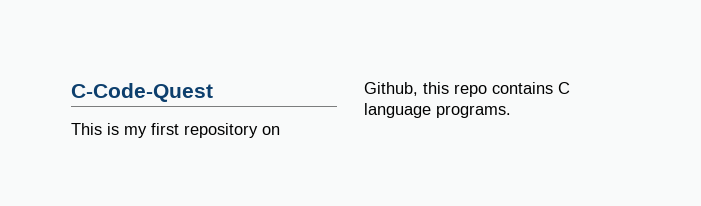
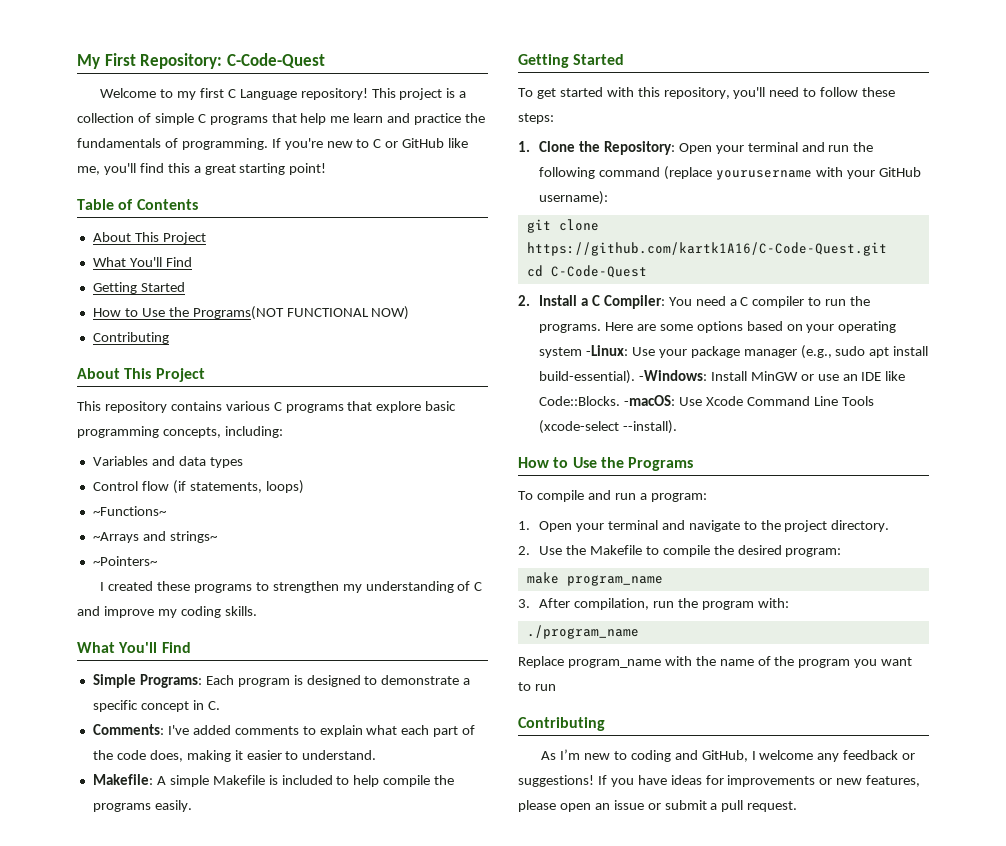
[71,83,213,102] [71,123,280,138] [364,82,570,97] [364,103,511,118] C-Code-Quest // This is my first repository on Github, this repo contains C language programs. -> [77,53,325,69] [100,88,467,100] [77,113,486,125] [77,138,469,150] [77,163,327,175] [77,199,198,210] [92,232,206,244] [92,257,192,267] [92,282,185,294] [92,306,410,320] [92,332,169,344] [77,368,205,382] [77,401,457,413] [77,426,283,438] [92,456,243,468] [92,480,304,494] [92,506,167,516] [92,531,218,543] [92,556,158,566] [100,581,483,593] [77,606,257,618] [77,642,191,653] [92,674,471,688] [92,700,220,712] [92,724,476,737] [92,750,377,762] [92,774,455,787] [92,800,192,812] [518,54,625,68] [518,87,896,99] [518,113,554,124] [518,141,874,155] [539,166,921,180] [539,191,609,205] [526,219,599,233] [526,242,887,256] [526,265,647,278] [518,295,871,309] [539,321,897,333] [539,345,929,359] [539,370,906,384] [539,395,874,406] [539,420,677,434] [518,457,694,471] [518,490,707,502] [518,520,890,532] [518,545,842,557] [526,572,663,586] [518,598,789,610] [526,625,639,639] [518,656,913,668] [518,682,556,691] [518,717,605,731] [541,749,916,762] [518,775,921,787] [518,800,798,812] My First Repository: C-Code-Quest // Welcome to my first C Language repository! This project is a collection of simple C programs that help me learn and practice the fundamentals of programming. If you're new to C or GitHub like me, you'll find this a great starting point! // Table of Contents // About This Project // What You'll Find // Getting Started // How to Use the Programs(NOT FUNCTIONAL NOW) // Contributing // About This Project // This repository contains various C programs that explore basic programming concepts, including: // Variables and data types // Control flow (if statements, loops) // ~Functions~ // ~Arrays and strings~ // ~Pointers~ // I created these programs to strengthen my understanding of C and improve my coding skills. // What You'll Find // Simple Programs: Each program is designed to demonstrate a specific concept in C. // Comments: I've added comments to explain what each part of the code does, making it easier to understand. // Makefile: A simple Makefile is included to help compile the programs easily. // Getting Started // To get started with this repository, you'll need to follow these steps: // 1. Clone the Repository: Open your terminal and run the following command (replace yourusername with your GitHub username): // git clone https://github.com/kartk1A16/C-Code-Quest.git // cd C-Code-Quest // 2. Install a C Compiler: You need a C compiler to run the programs. Here are some options based on your operating system -Linux: Use your package manager (e.g., sudo apt install build-essential). -Windows: Install MinGW or use an IDE like Code::Blocks. -macOS: Use Xcode Command Line Tools (xcode-select --install). // How to Use the Programs // To compile and run a program: // 1. Open your terminal and navigate to the project directory. // 2. Use the Makefile to compile the desired program: // make program_name // 3. After compilation, run the program with: // ./program_name // Replace program_name with the name of the program you want to run // Contributing // As I’m new to coding and GitHub, I welcome any feedback or suggestions! If you have ideas for improvements or new features, please open an issue or submit a pull request.

